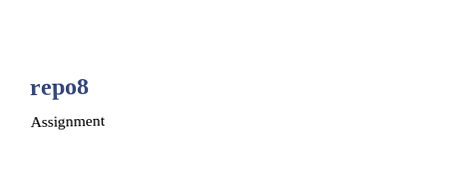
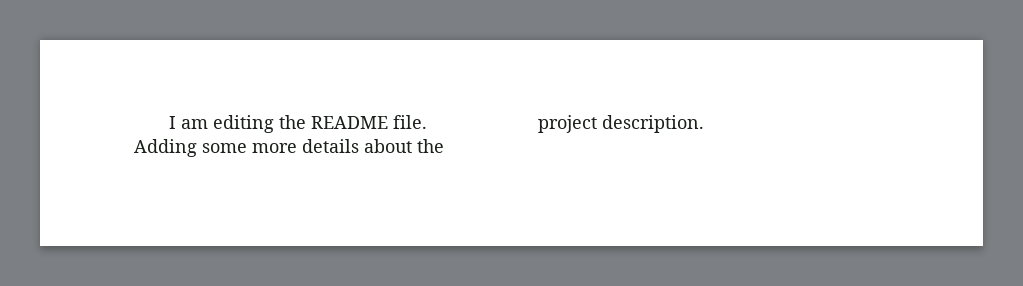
[29,78,90,101] [30,115,106,131] repo8 // Assignment -> [169,115,428,133] [134,139,444,157] [538,115,704,133] I am editing the README file. Adding some more details about the project description.

